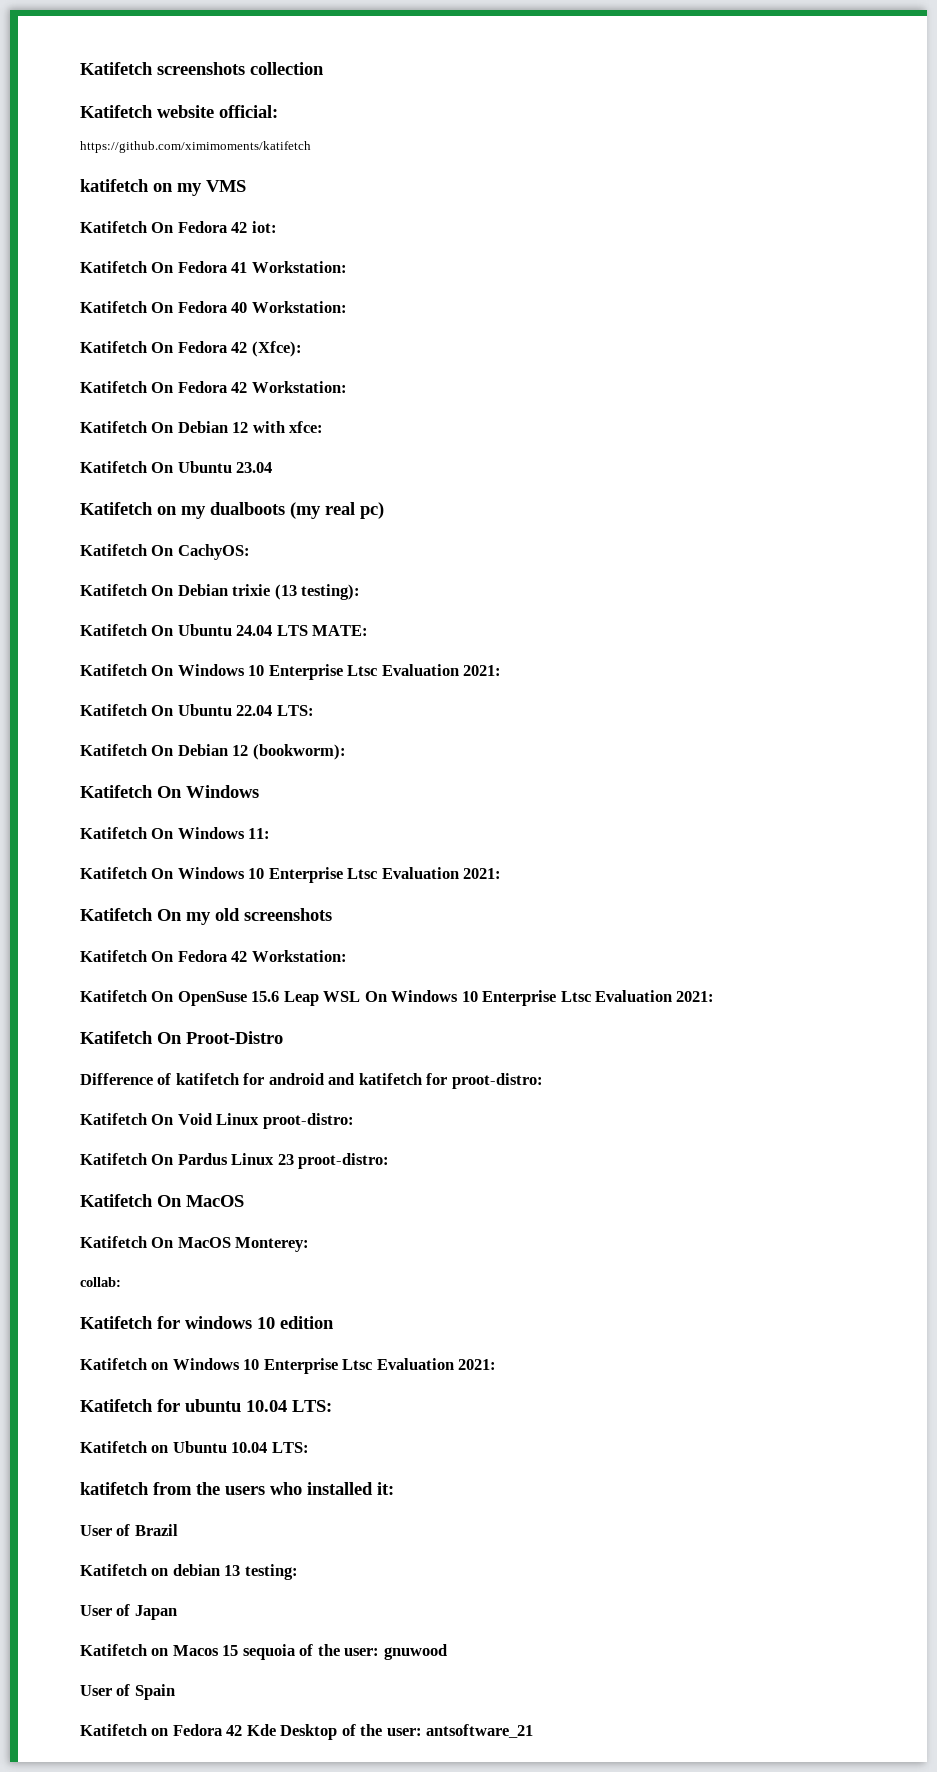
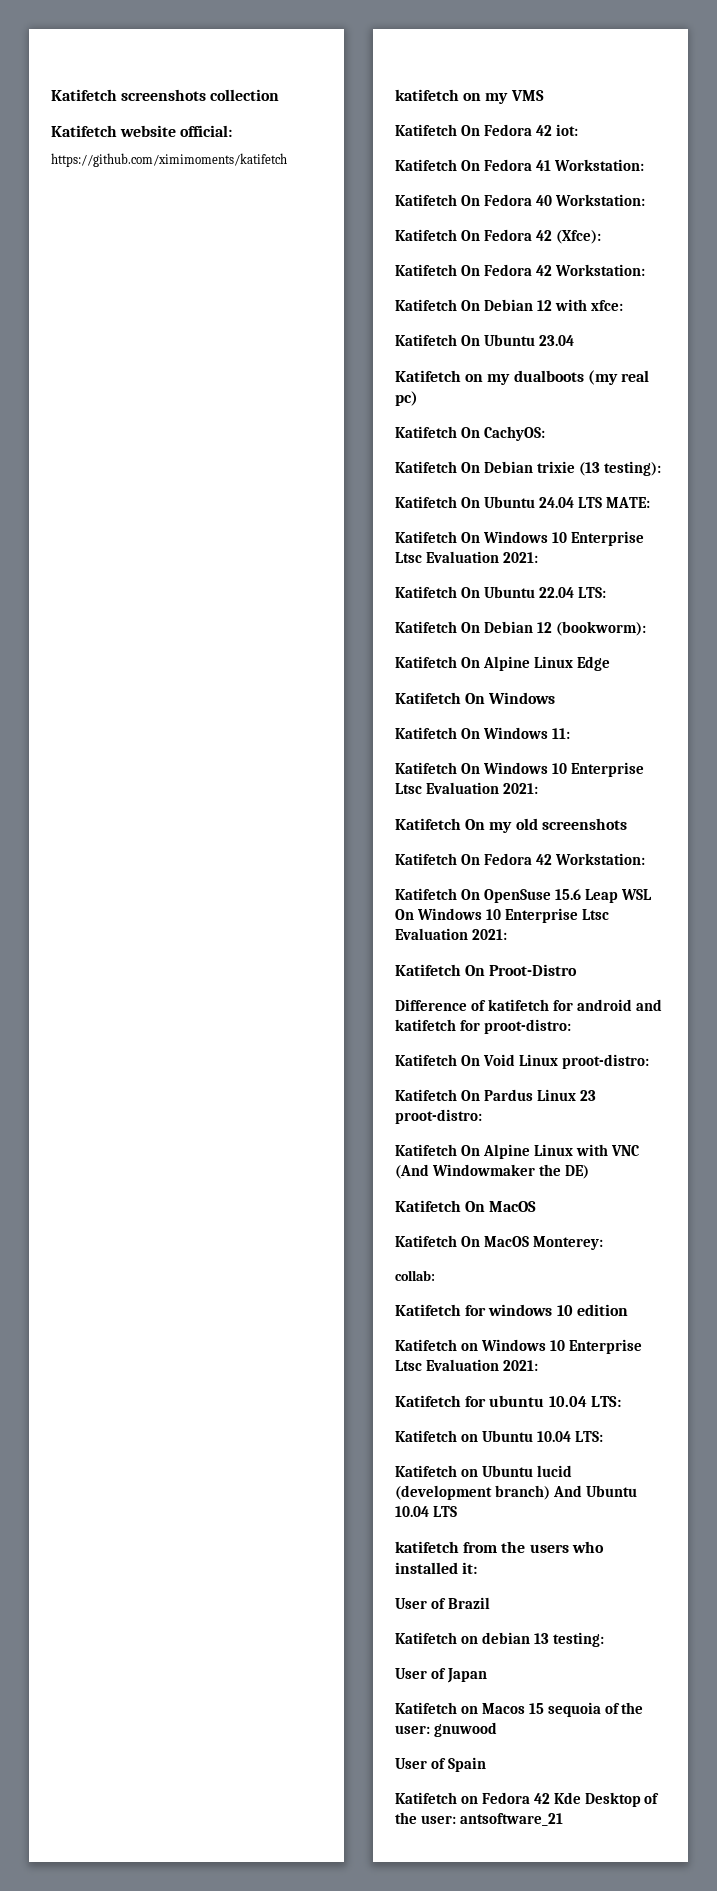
(346, 752) none -> [395,656,610,671] // Katifetch On Alpine Linux Edge
(390, 1161) none -> [395,1144,639,1159] [395,1164,589,1179] // Katifetch On Alpine Linux with VNC (And Windowmaker the DE)
(309, 1447) none -> [395,1465,572,1477] [395,1485,637,1500] [395,1506,457,1517] // Katifetch on Ubuntu lucid (development branch) And Ubuntu 10.04 LTS

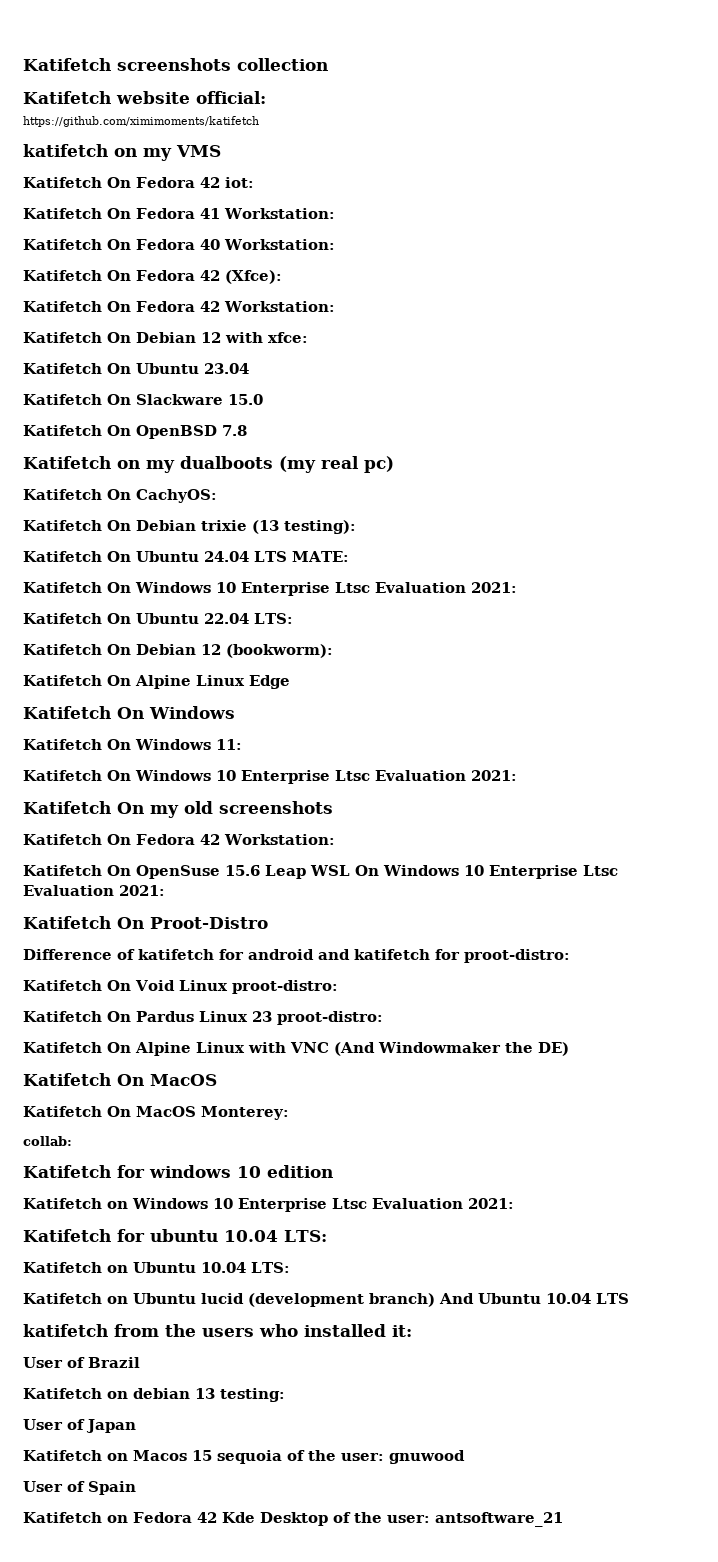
(574, 340) none -> [23,394,263,405] [23,425,247,439] // Katifetch On Slackware 15.0 // Katifetch On OpenBSD 7.8

